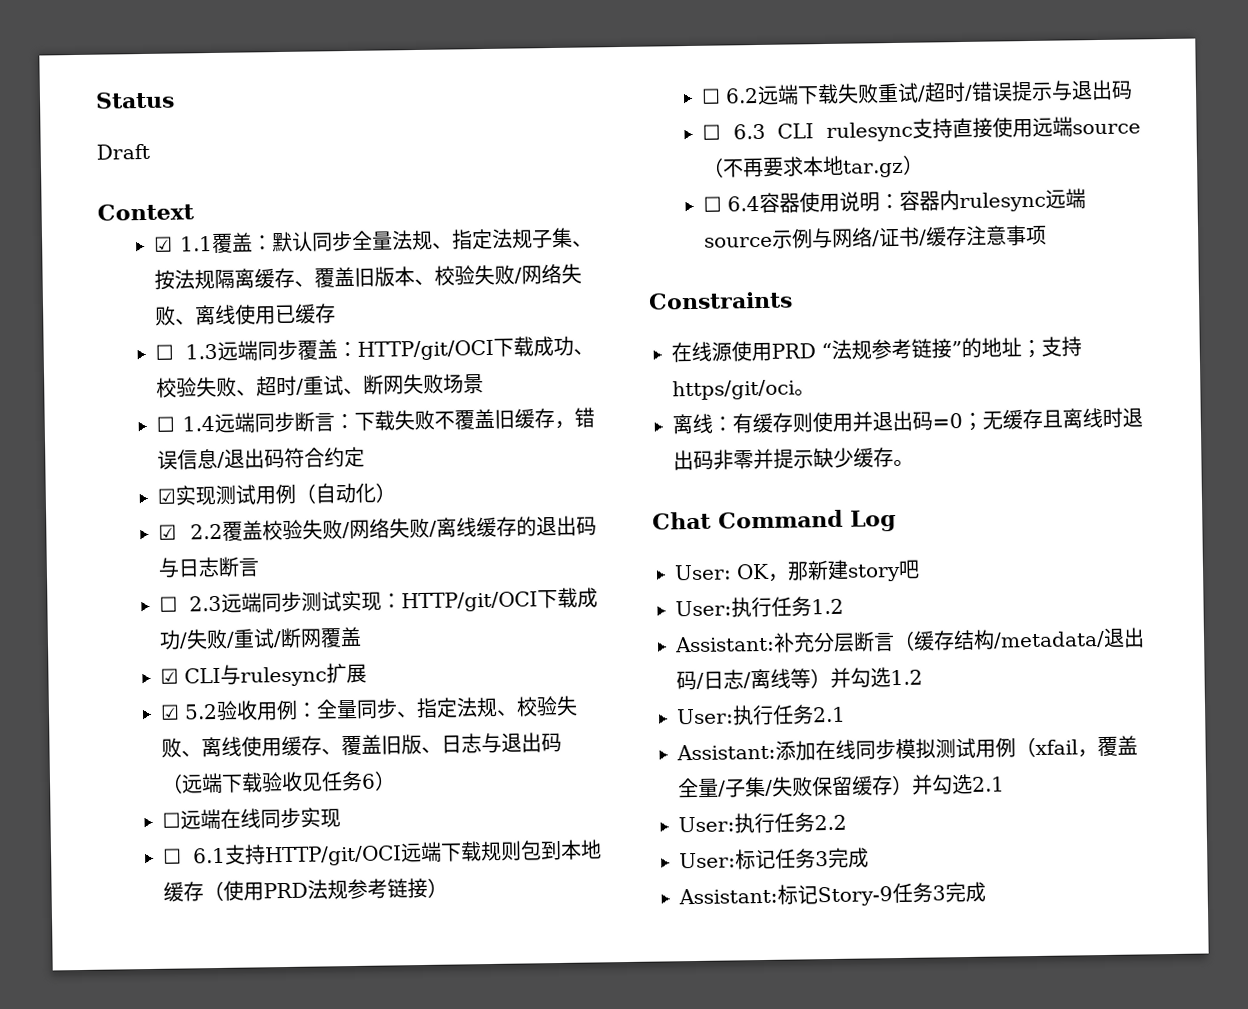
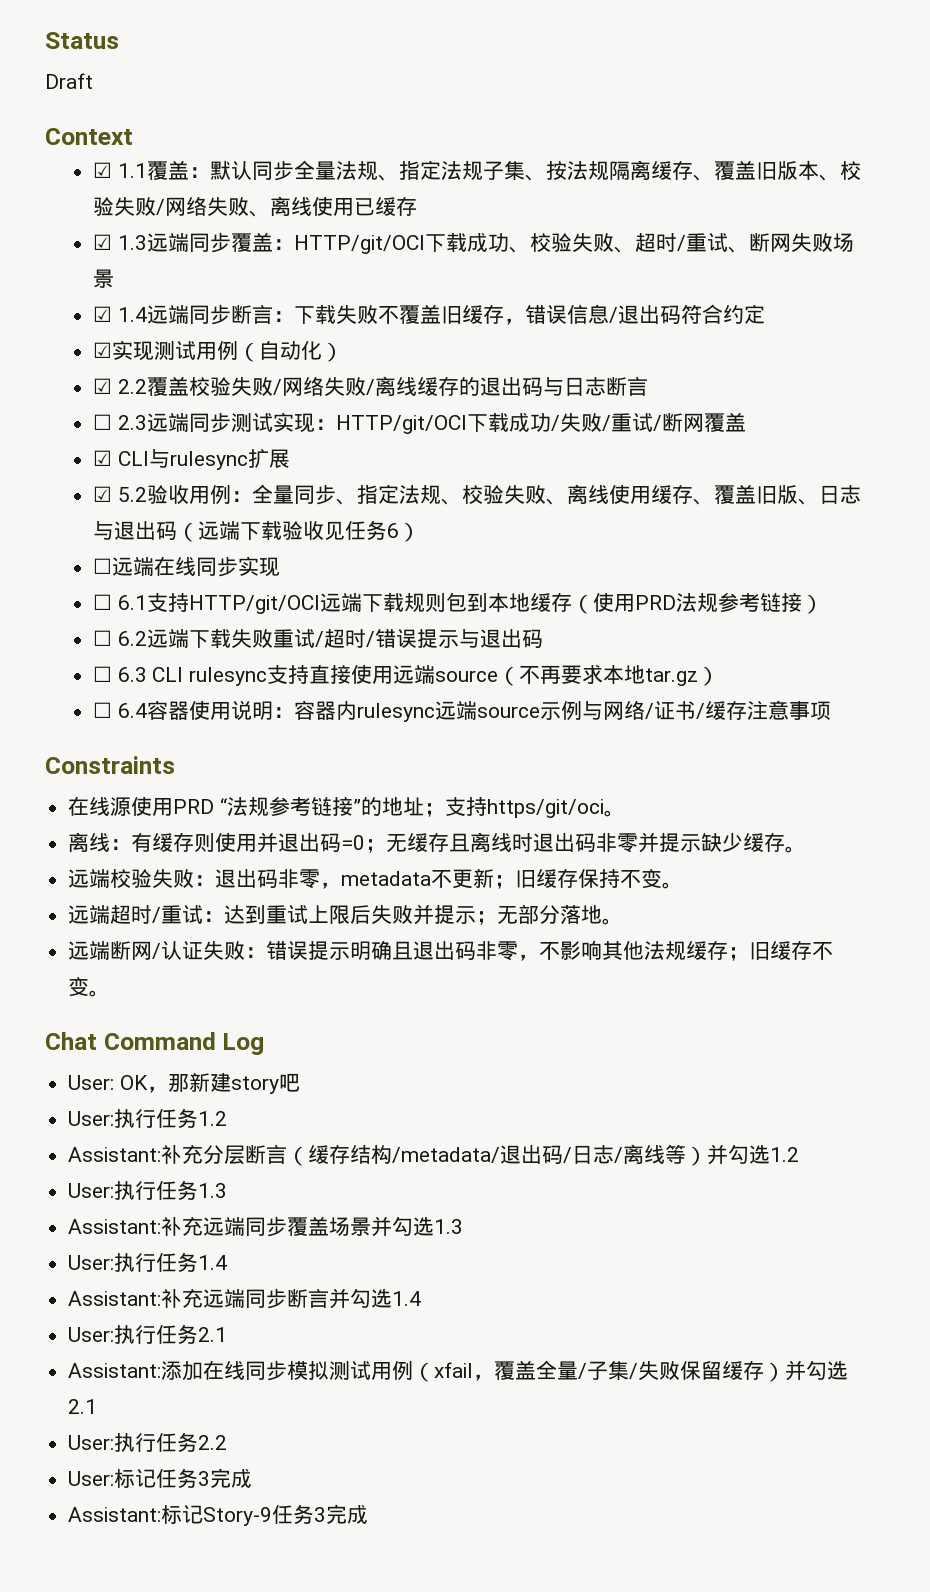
[155,344,175,360] ☐ -> [93,234,113,250] ☑
[156,416,176,432] ☐ -> [93,306,113,322] ☑
(914, 463) none -> [68,868,684,889] [68,904,624,925] [68,940,834,961] [68,977,111,997] // 远端校验失败：退出码非零，metadata不更新；旧缓存保持不变。 // 远端超时/重试：达到重试上限后失败并提示；无部分落地。 // 远端断网/认证失败：错误提示明确且退出码非零，不影响其他法规缓存；旧缓存不变。
(923, 677) none -> [68,1180,228,1200] [68,1216,464,1237] [68,1252,228,1272] [68,1288,422,1309] // User:执行任务1.3 // Assistant:补充远端同步覆盖场景并勾选1.3 // User:执行任务1.4 // Assistant:补充远端同步断言并勾选1.4

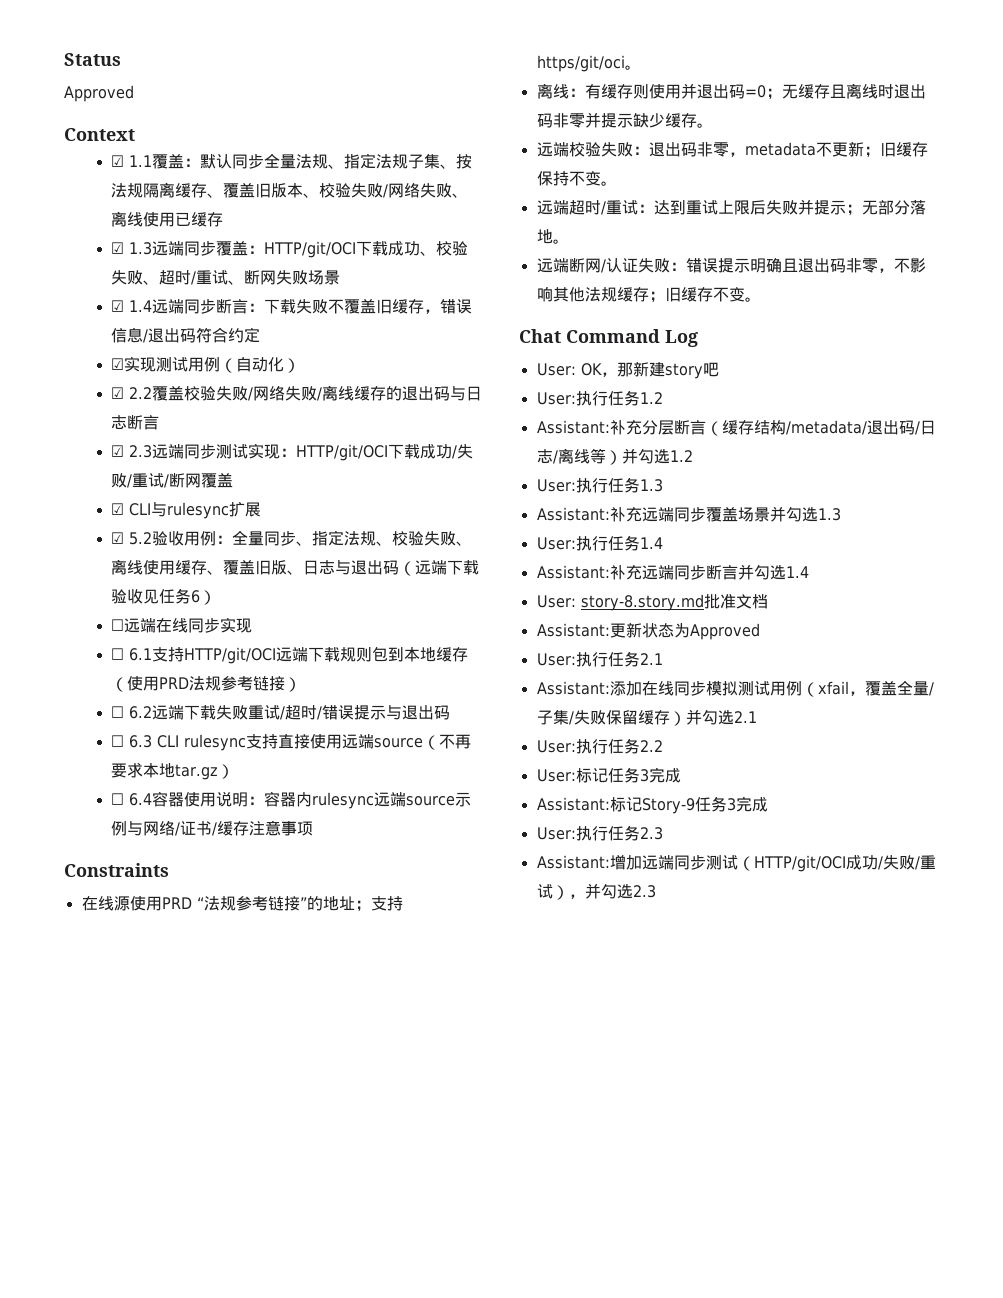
[45,73,93,89] Draft -> [64,85,134,102] Approved
[93,414,113,430] ☐ -> [111,445,125,457] ☑
(422, 1298) none -> [536,594,768,611] [536,622,760,640] // User: story-8.story.md批准文档 // Assistant:更新状态为Approved
(369, 1514) none -> [536,825,663,841] [536,854,936,872] [536,883,656,900] // User:执行任务2.3 // Assistant:增加远端同步测试（HTTP/git/OCI成功/失败/重试），并勾选2.3

